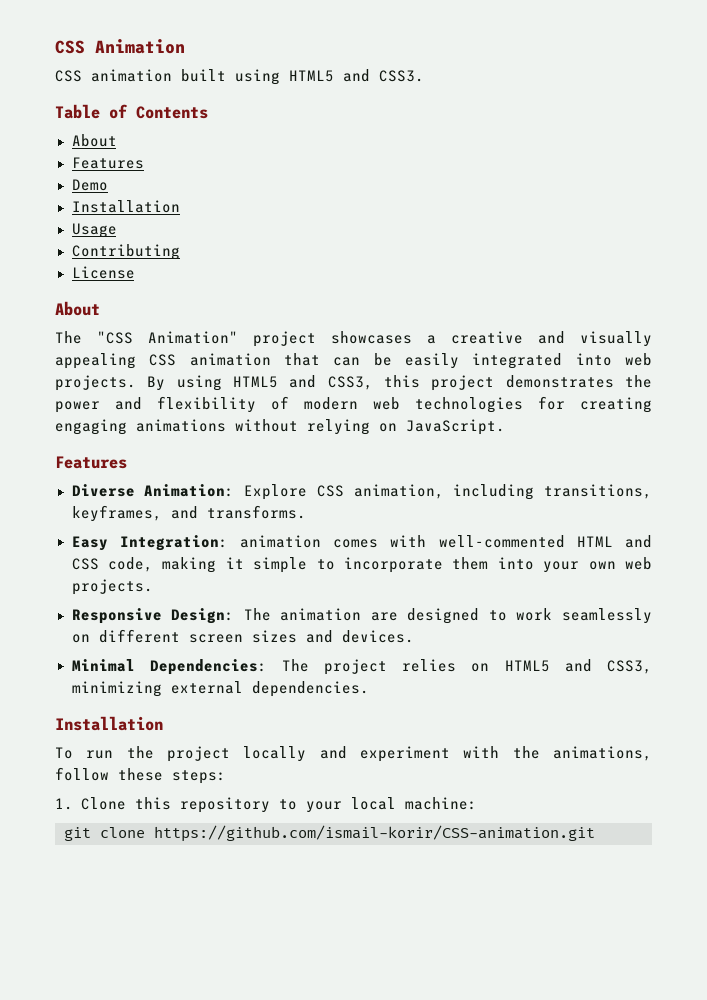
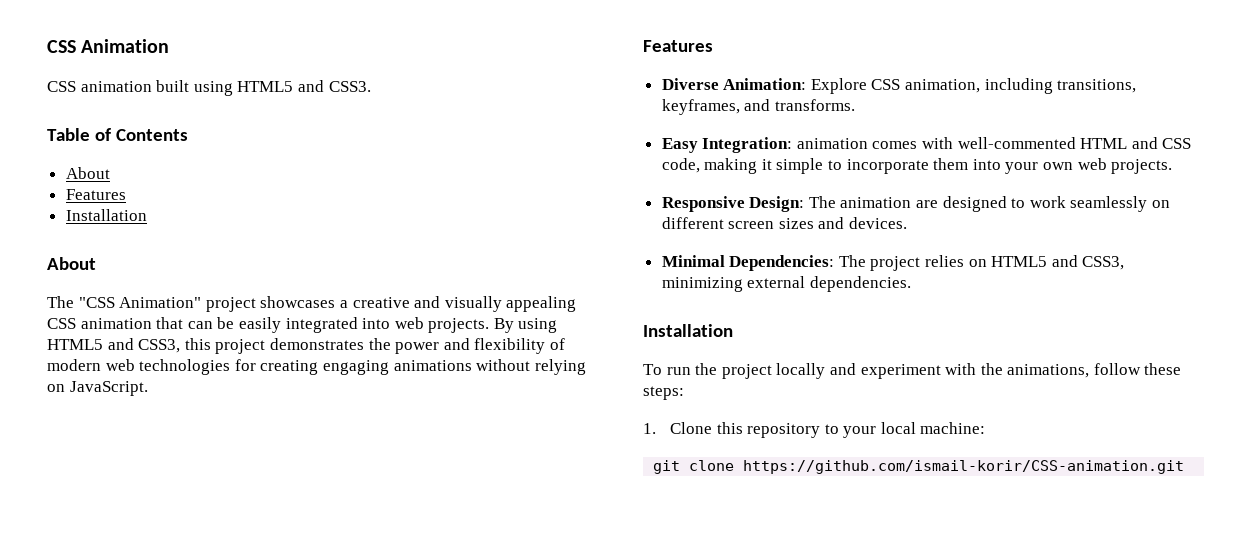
[71,179,108,191] [71,200,180,213] [71,223,117,238] [71,244,180,260] [71,266,135,279] // Demo // Installation // Usage // Contributing // License -> [65,209,147,221] // Installation

